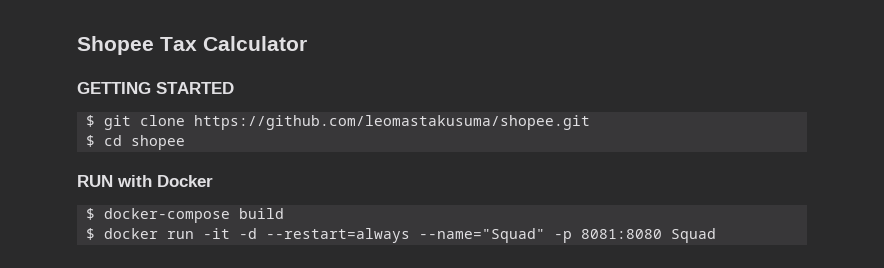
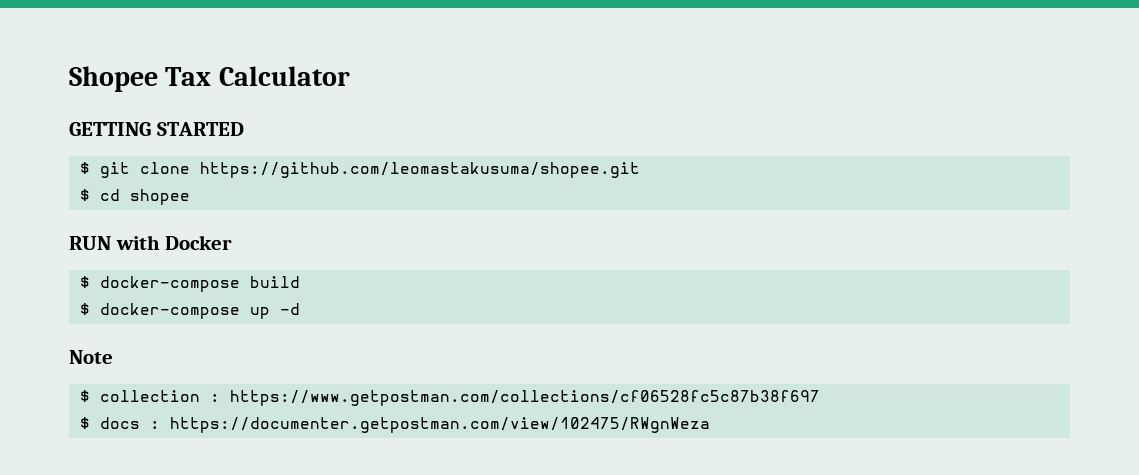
[104,228,716,243] docker run -it -d --restart=always --name="Squad" -p 8081:8080 Squad -> [99,303,300,319] [69,350,113,364] [79,390,820,406] [79,417,710,433] docker-compose up -d // Note // $ collection : https://www.getpostman.com/collections/cf06528fc5c87b38f697 // $ docs : https://documenter.getpostman.com/view/102475/RWgnWeza

